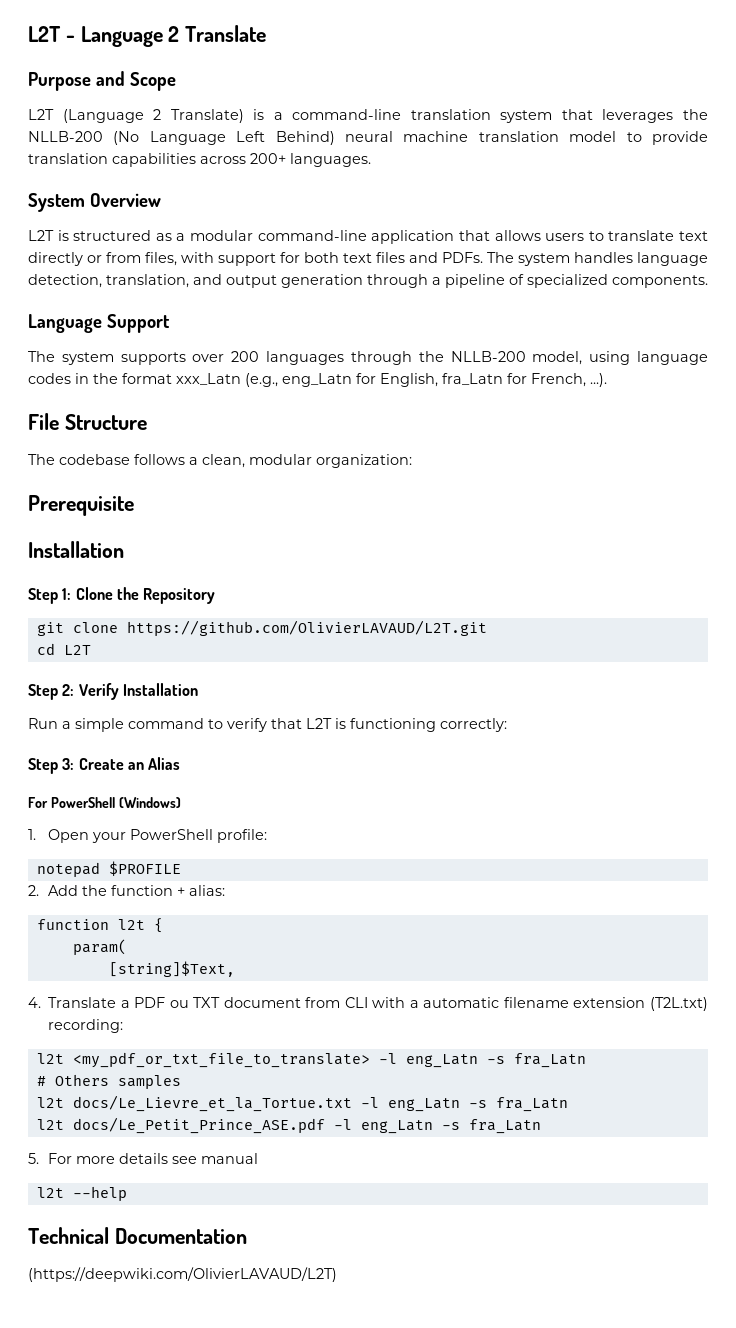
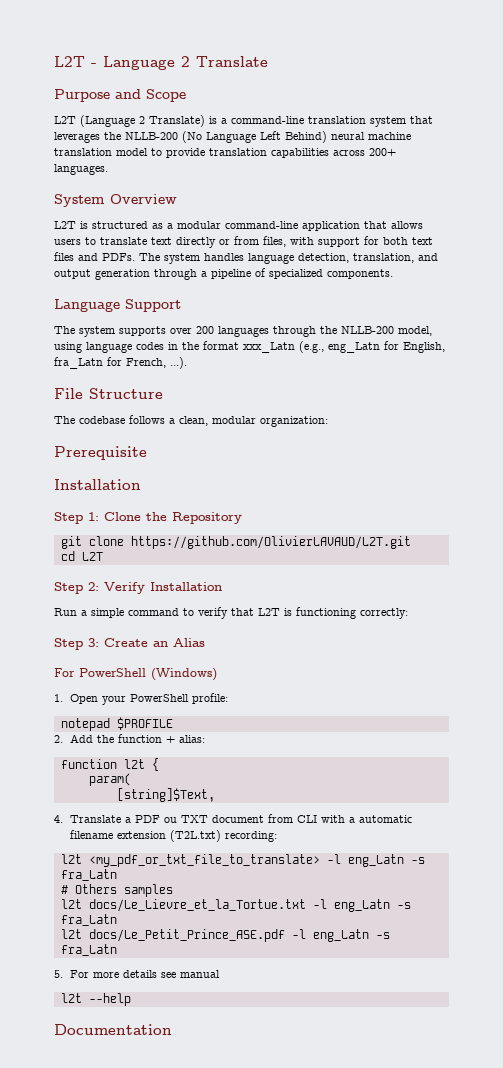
[28,1227,109,1244] Technical -> (131, 999) none
[28,1267,337,1282] // (https://deepwiki.com/OlivierLAVAUD/L2T) -> (172, 1029) none

